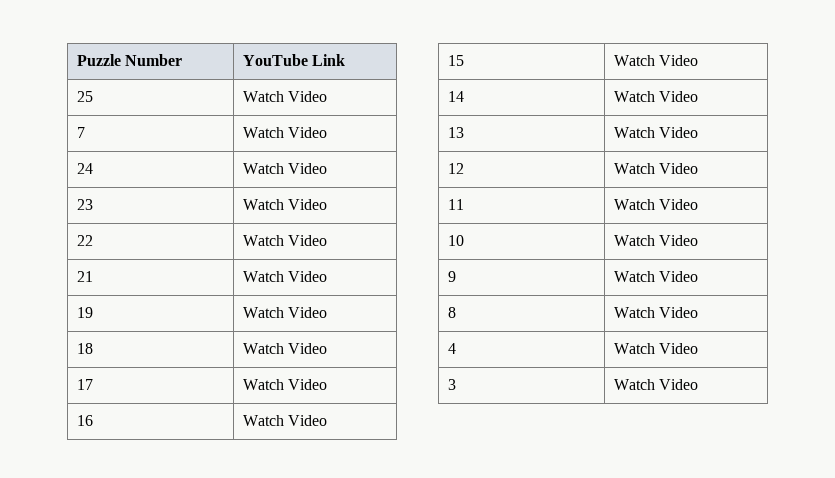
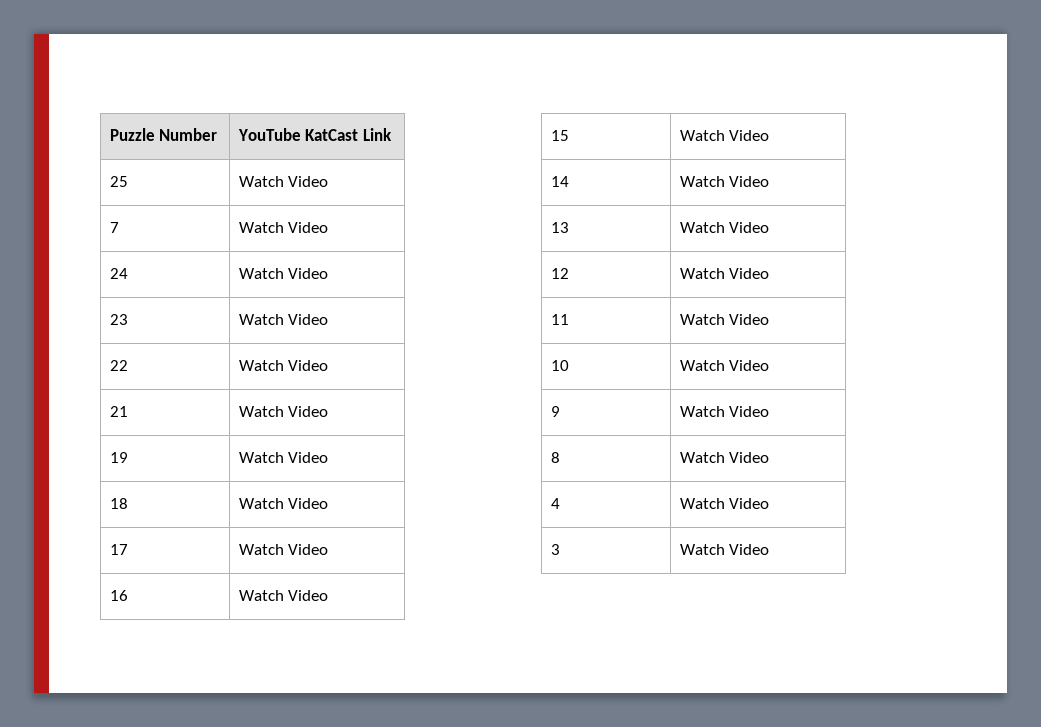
(308, 60) none -> [305,129,359,141] KatCast

